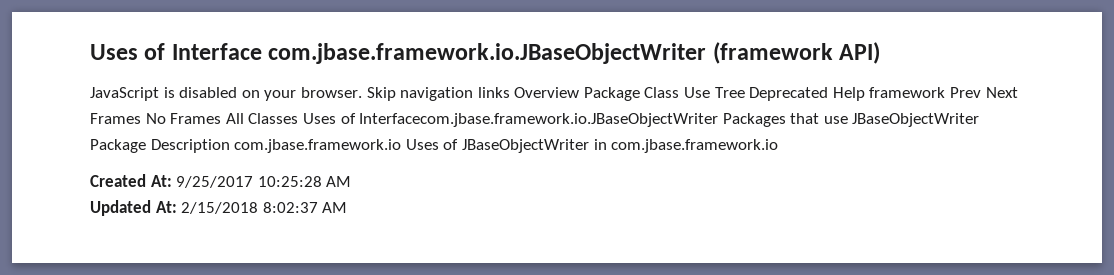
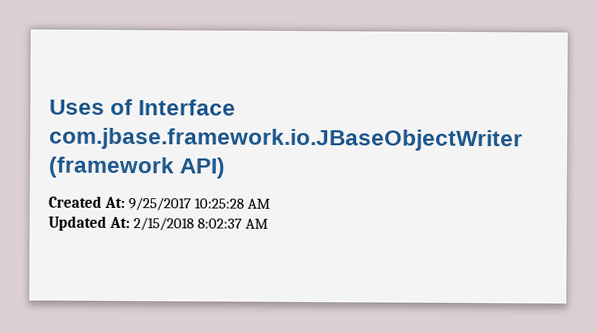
[90,87,1018,101] [90,113,980,127] [90,139,779,153] // JavaScript is disabled on your browser. Skip navigation links Overview Package Class Use Tree Deprecated Help framework Prev Next Frames No Frames All Classes Uses of Interfacecom.jbase.framework.io.JBaseObjectWriter Packages that use JBaseObjectWriter Package Description com.jbase.framework.io Uses of JBaseObjectWriter in com.jbase.framework.io -> (227, 168) none

